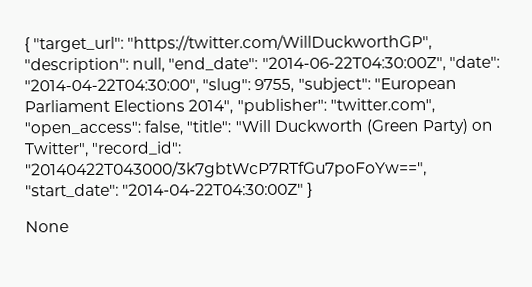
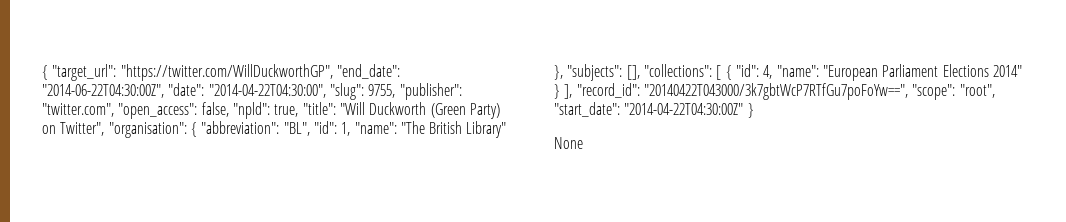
[24,57,166,74] "description": null, -> (333, 72) none
[297,77,457,93] [24,99,234,115] "subject": "European Parliament Elections 2014", -> (396, 91) none
(184, 128) none -> [232,102,299,119] "npld": true,
[91,141,183,155] [25,160,427,179] "record_id": "20140422T043000/3k7gbtWcP7RTfGu7poFoYw==", -> [108,121,507,138] [554,64,1022,81] [554,83,995,100] "organisation": { "abbreviation": "BL", "id": 1, "name": "The British Library" }, "subjects": [], "collections": [ { "id": 4, "name": "European Parliament Elections 2014" } ], "record_id": "20140422T043000/3k7gbtWcP7RTfGu7poFoYw==", "scope": "root",

